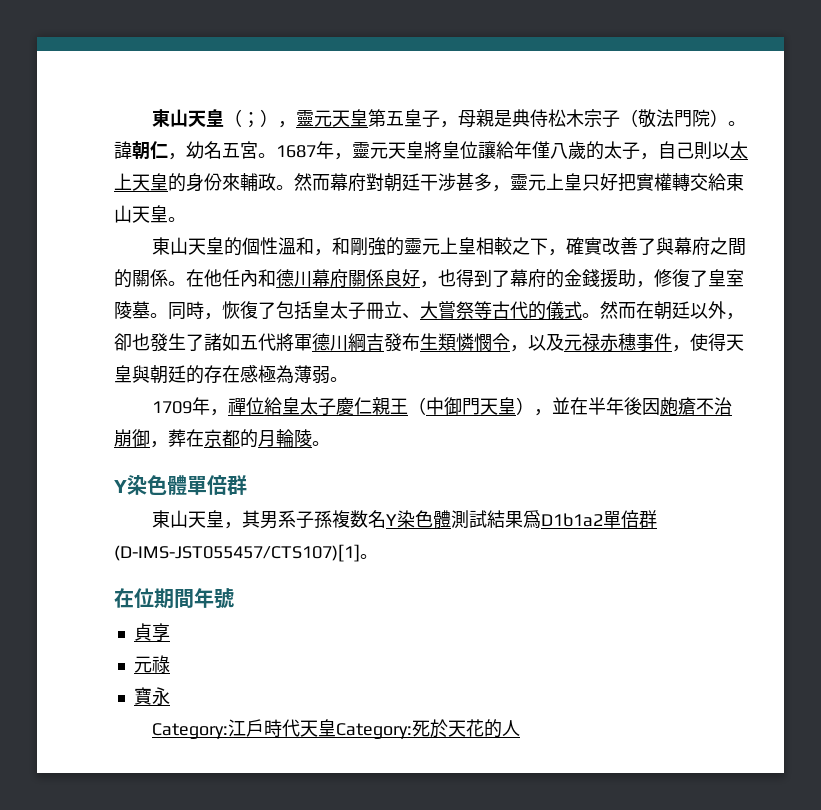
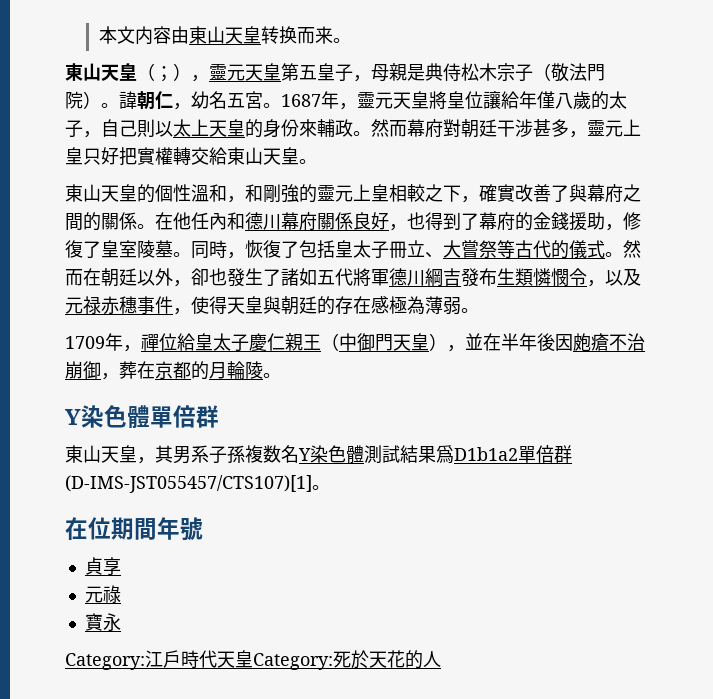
(151, 118) none -> [98,26,351,45] 本文内容由東山天皇转换而来。 //

